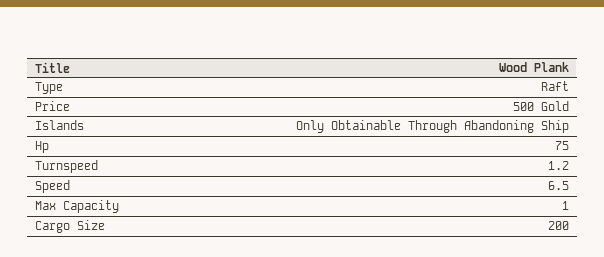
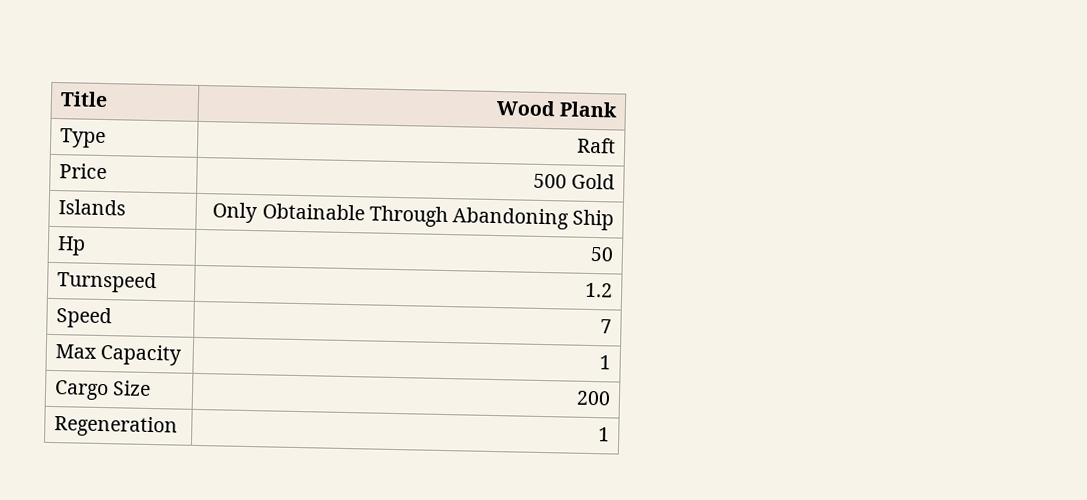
[555,141,570,150] 75 -> [590,246,615,262] 50
[548,181,570,190] 6.5 -> [600,319,613,334] 7
(570, 225) none -> [53,415,178,438] [598,427,611,442] // Regeneration | 1

